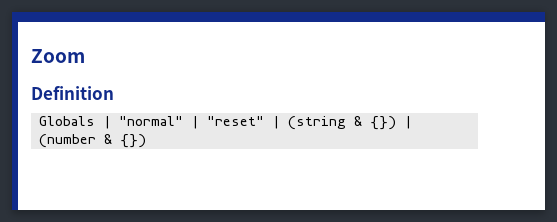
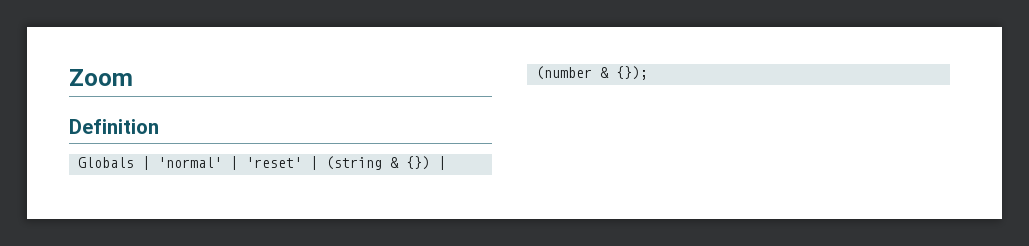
[119,116,265,129] "normal" | "reset" -> [158,156,303,170] 'normal' | 'reset'
[120,134,147,148] {}) -> [616,66,649,80] {});

